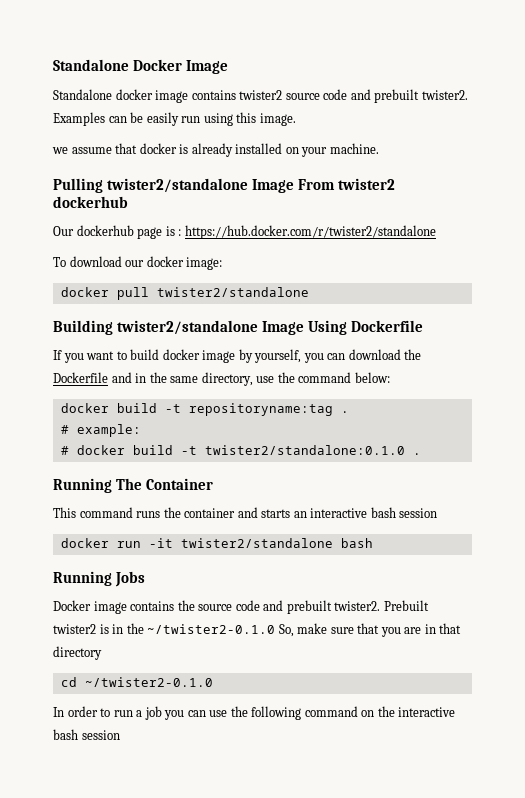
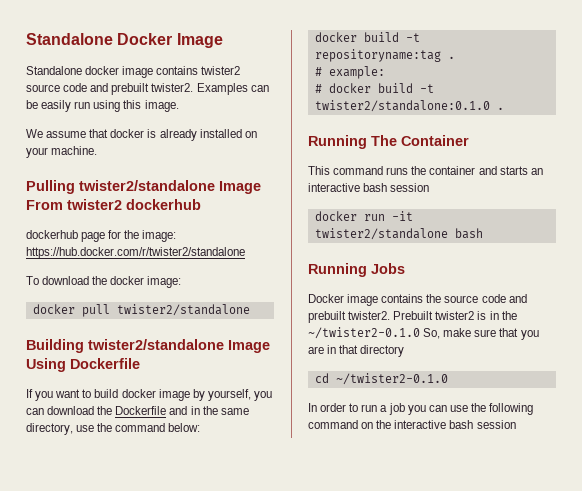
[52,147,68,154] we -> [26,129,43,138] We
[53,226,74,236] Our -> (201, 204) none
[165,226,182,236] is : -> [108,230,177,242] for the image:
[125,260,145,267] our -> [92,276,108,285] the

